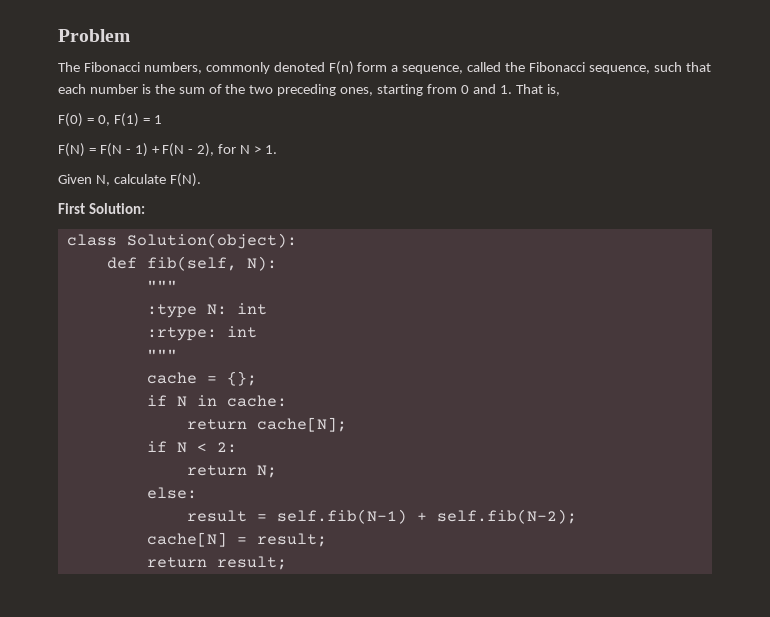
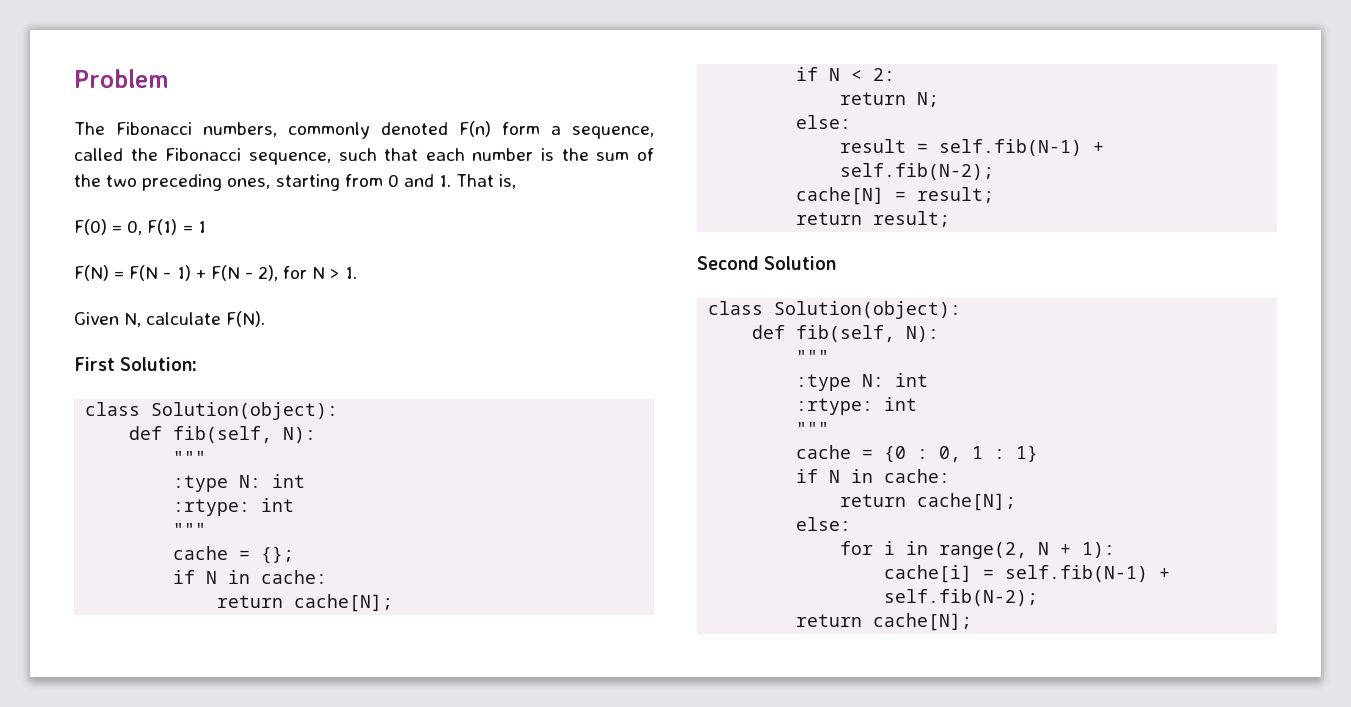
(287, 563) none -> [697,256,837,270] [708,301,962,319] [752,325,940,342] [796,350,830,363] [796,373,929,391] [796,397,918,415] [796,422,830,435] [796,445,1039,463] [796,469,951,483] [840,493,1017,511] [796,517,852,531] [840,541,1116,559] [884,565,1171,583] [884,589,1039,606] [796,613,973,631] // Second Solution // class Solution(object): // def fib(self, N): // """ // :type N: int // :rtype: int // """ // cache = {0 : 0, 1 : 1} // if N in cache: // return cache[N]; // else: // for i in range(2, N + 1): // cache[i] = self.fib(N-1) + self.fib(N-2); // return cache[N];

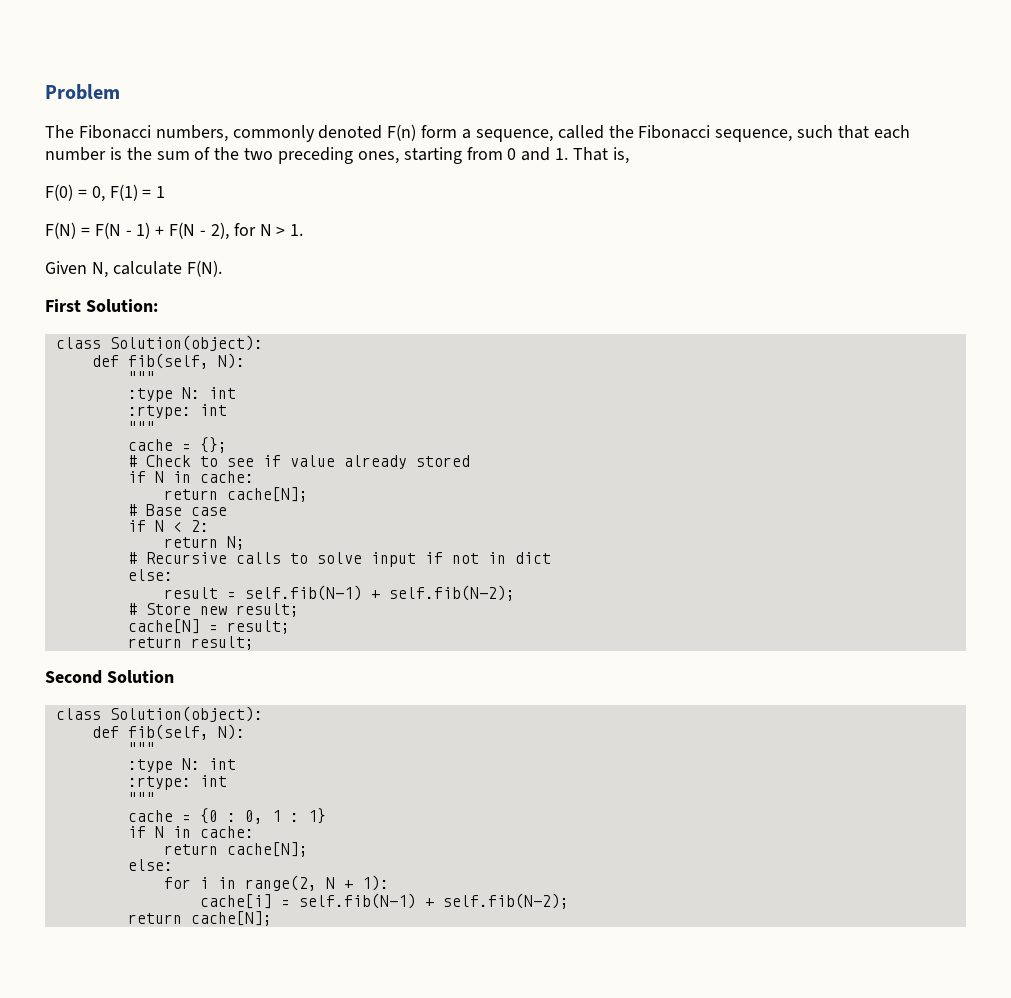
[173,570,328,584] [217,594,394,612] // if N in cache: // return cache[N]; -> [127,455,470,469] [127,471,254,483] [163,487,308,502] [127,504,227,516] // # Check to see if value already stored // if N in cache: // return cache[N]; // # Base case
(940, 99) none -> [127,552,551,567] // # Recursive calls to solve input if not in dict
(995, 171) none -> [127,603,299,617] // # Store new result;

